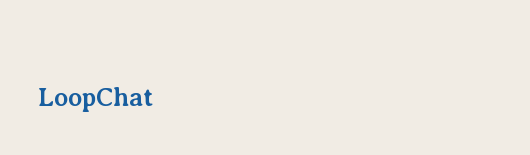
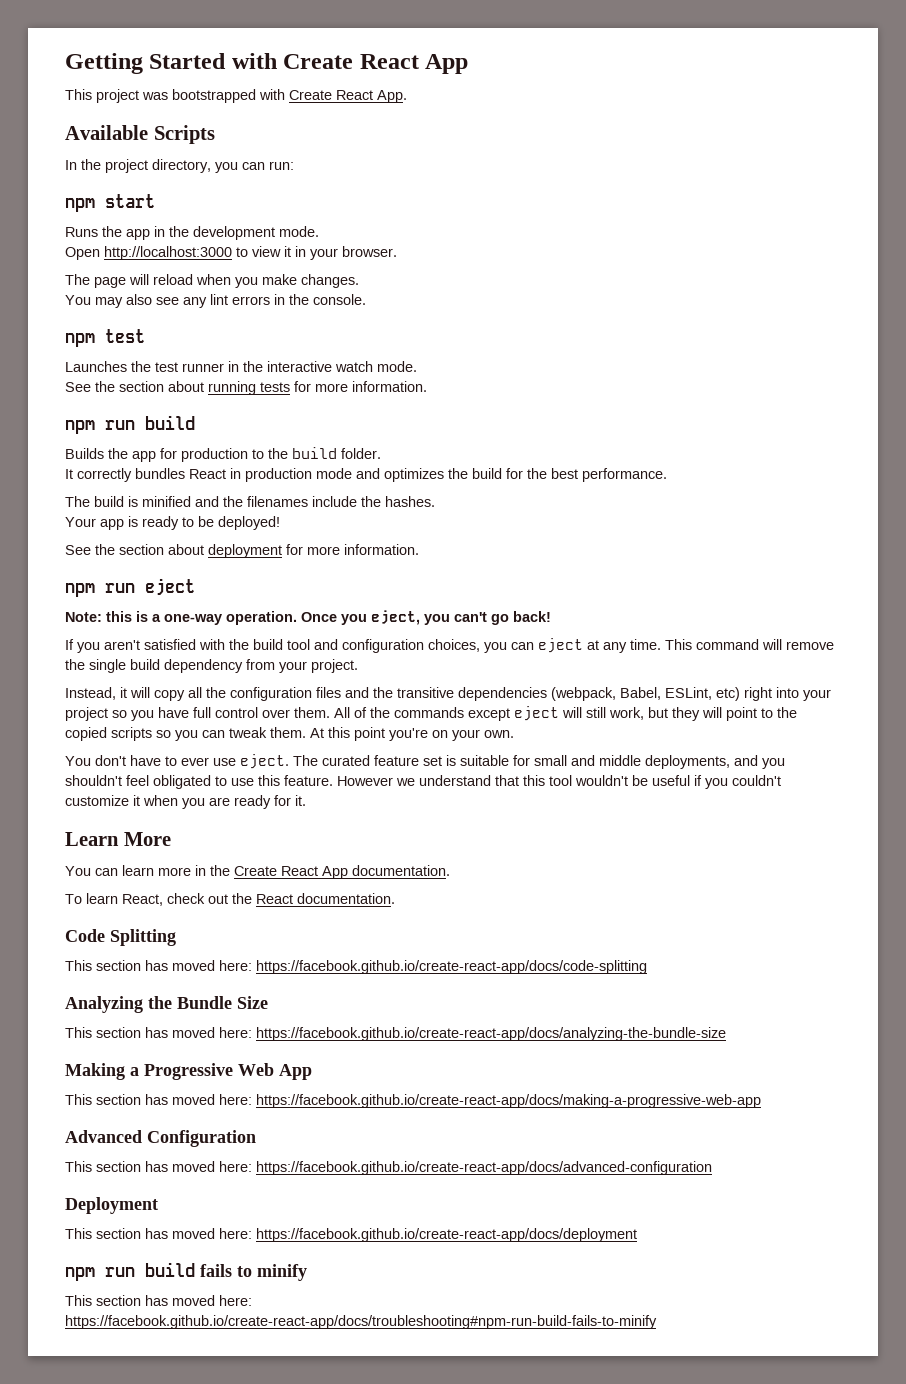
[38,87,153,112] LoopChat -> [65,53,469,74] [65,89,407,103] [65,125,215,144] [65,159,294,173] [65,194,155,212] [65,226,319,240] [65,246,397,260] [65,274,359,288] [65,294,366,308] [65,329,145,347] [65,361,417,372] [65,381,427,395] [65,415,195,434] [65,447,381,462] [65,468,667,482] [65,496,435,507] [65,516,280,530] [65,544,419,558] [65,578,195,597] [65,610,551,625] [65,638,834,653] [65,659,358,673] [65,687,831,701] [65,706,797,721] [65,727,514,741] [65,754,785,769] [65,775,781,789] [65,795,306,809] [65,832,171,846] [65,865,450,879] [65,893,395,906] [65,929,176,946] [65,960,647,974] [65,996,268,1013] [65,1027,726,1041] [65,1063,312,1080] [65,1094,761,1108] [65,1130,256,1147] [65,1161,712,1175] [65,1197,158,1214] [65,1228,637,1242] [65,1262,307,1281] [65,1295,252,1306] [65,1315,657,1329] Getting Started with Create React App // This project was bootstrapped with Create React App. // Available Scripts // In the project directory, you can run: // npm start // Runs the app in the development mode. // Open http://localhost:3000 to view it in your browser. // The page will reload when you make changes. // You may also see any lint errors in the console. // npm test // Launches the test runner in the interactive watch mode. // See the section about running tests for more information. // npm run build // Builds the app for production to the build folder. // It correctly bundles React in production mode and optimizes the build for the best performance. // The build is minified and the filenames include the hashes. // Your app is ready to be deployed! // See the section about deployment for more information. // npm run eject // Note: this is a one-way operation. Once you eject, you can't go back! // If you aren't satisfied with the build tool and configuration choices, you can eject at any time. This command will remove the single build dependency from your project. // Instead, it will copy all the configuration files and the transitive dependencies (webpack, Babel, ESLint, etc) right into your project so you have full control over them. All of the commands except eject will still work, but they will point to the copied scripts so you can tweak them. At this point you're on your own. // You don't have to ever use eject. The curated feature set is suitable for small and middle deployments, and you shouldn't feel obligated to use this feature. However we understand that this tool wouldn't be useful if you couldn't customize it when you are ready for it. // Learn More // You can learn more in the Create React App documentation. // To learn React, check out the React documentation. // Code Splitting // This section has moved here: https://facebook.github.io/create-react-app/docs/code-splitting // Analyzing the Bundle Size // This section has moved here: https://facebook.github.io/create-react-app/docs/analyzing-the-bundle-size // Making a Progressive Web App // This section has moved here: https://facebook.github.io/create-react-app/docs/making-a-progressive-web-app // Advanced Configuration // This section has moved here: https://facebook.github.io/create-react-app/docs/advanced-configuration // Deployment // This section has moved here: https://facebook.github.io/create-react-app/docs/deployment // npm run build fails to minify // This section has moved here: https://facebook.github.io/create-react-app/docs/troubleshooting#npm-run-build-fails-to-minify

